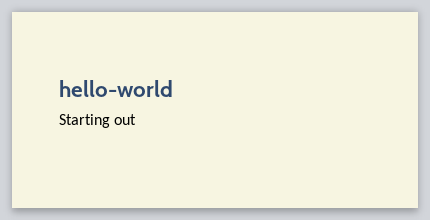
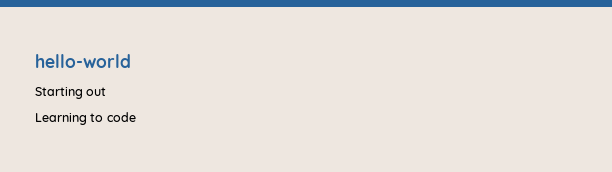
(137, 119) none -> [35,112,136,125] // Learning to code

